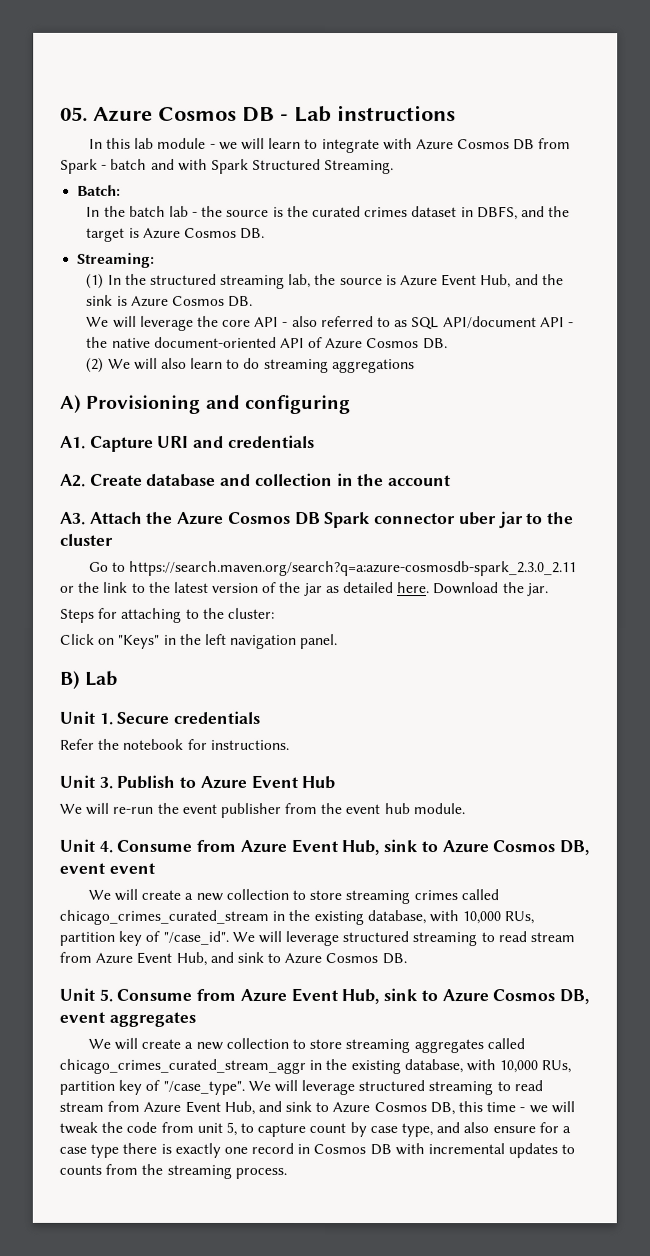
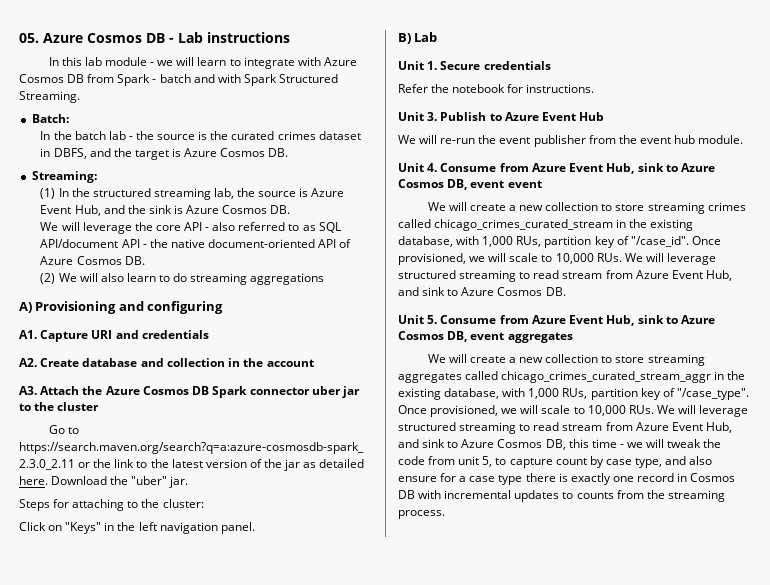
(525, 588) none -> [131,476,168,485] "uber"
[462,911,502,925] 10,000 -> [482,236,514,247] 1,000
(229, 937) none -> [691,236,721,245] [398,253,622,265] Once provisioned, we will scale to 10,000 RUs.
[499,1060,539,1074] 10,000 -> [528,388,560,399] 1,000
(245, 1087) none -> [398,405,654,417] Once provisioned, we will scale to 10,000 RUs.

